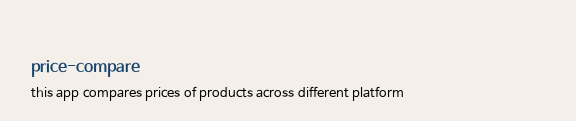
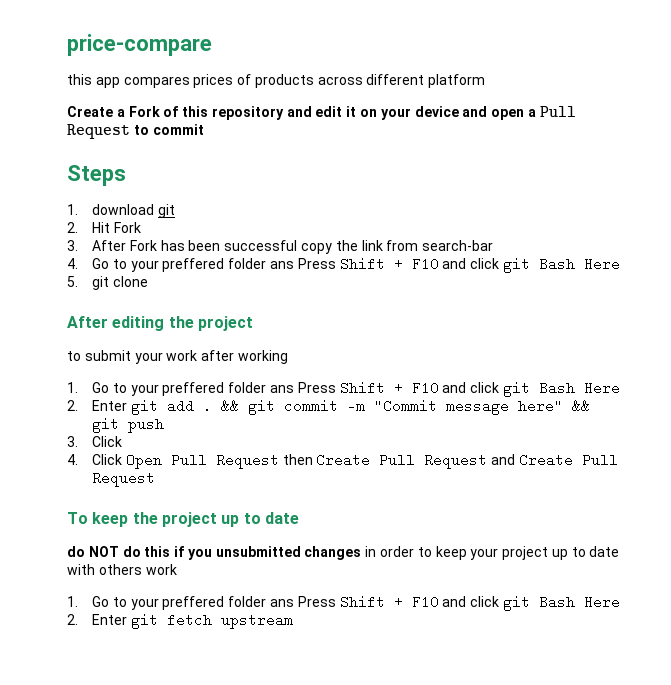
(404, 93) none -> [67,106,576,120] [67,124,204,139] [67,165,126,186] [67,204,175,218] [67,222,141,233] [67,240,494,254] [67,257,620,273] [67,276,148,290] [67,316,253,331] [67,350,288,364] [67,381,620,397] [67,399,590,415] [92,418,165,433] [67,436,123,447] [67,453,619,469] [92,471,156,487] [67,512,299,527] [67,546,620,560] [67,564,177,575] [67,595,620,611] [67,613,293,629] // Create a Fork of this repository and edit it on your device and open a Pull Request to commit // Steps // 1. download git // 2. Hit Fork // 3. After Fork has been successful copy the link from search-bar // 4. Go to your preffered folder ans Press Shift + F10 and click git Bash Here // 5. git clone // After editing the project // to submit your work after working // 1. Go to your preffered folder ans Press Shift + F10 and click git Bash Here // 2. Enter git add . && git commit -m "Commit message here" && git push // 3. Click // 4. Click Open Pull Request then Create Pull Request and Create Pull Request // To keep the project up to date // do NOT do this if you unsubmitted changes in order to keep your project up to date with others work // 1. Go to your preffered folder ans Press Shift + F10 and click git Bash Here // 2. Enter git fetch upstream

